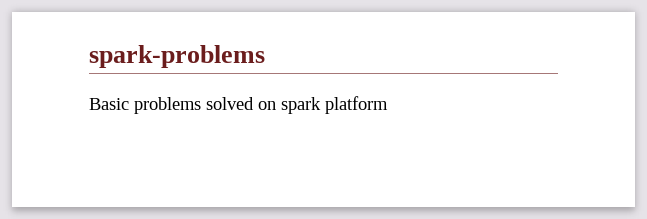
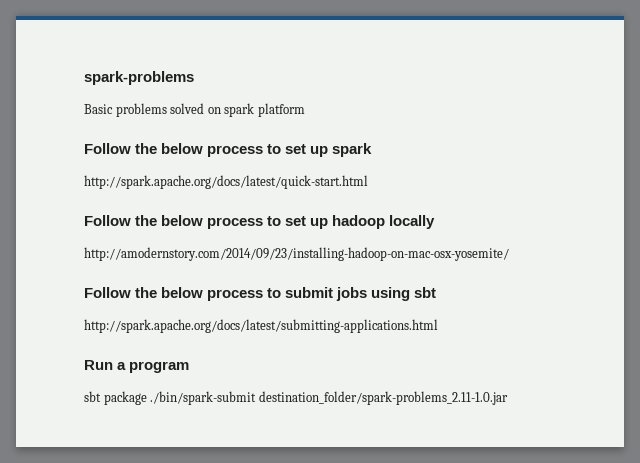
(388, 105) none -> [84,143,373,157] [84,175,368,189] [84,215,436,229] [84,247,509,261] [84,287,437,301] [84,319,438,333] [84,360,190,373] [84,391,508,405] // Follow the below process to set up spark // http://spark.apache.org/docs/latest/quick-start.html // Follow the below process to set up hadoop locally // http://amodernstory.com/2014/09/23/installing-hadoop-on-mac-osx-yosemite/ // Follow the below process to submit jobs using sbt // http://spark.apache.org/docs/latest/submitting-applications.html // Run a program // sbt package ./bin/spark-submit destination_folder/spark-problems_2.11-1.0.jar

